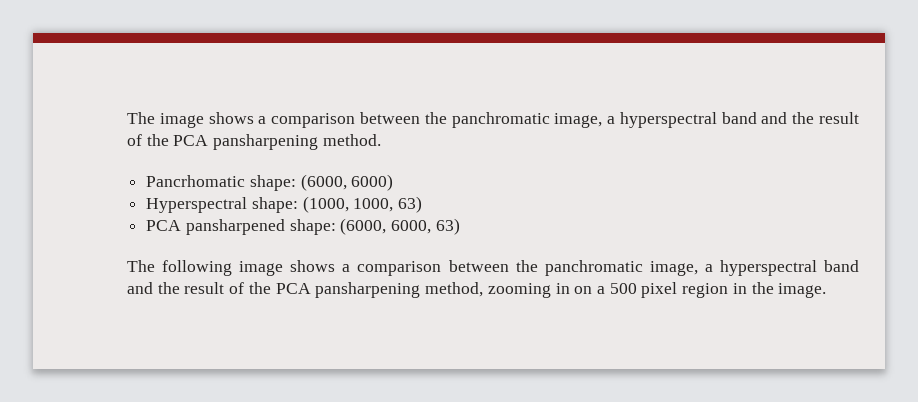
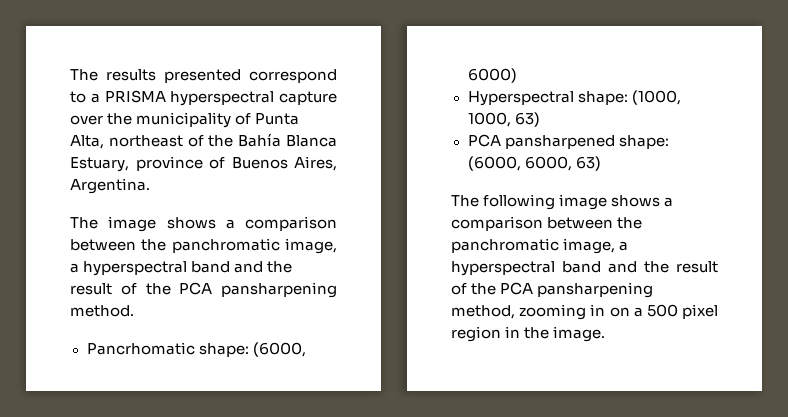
[127,112,155,124] The -> [70,69,337,83] [70,90,337,106] [70,112,300,128] [70,133,337,149] [70,156,337,172] [70,178,150,194] [70,217,98,229] The results presented correspond to a PRISMA hyperspectral capture over the municipality of Punta Alta, northeast of the Bahía Blanca Estuary, province of Buenos Aires, Argentina. // The

